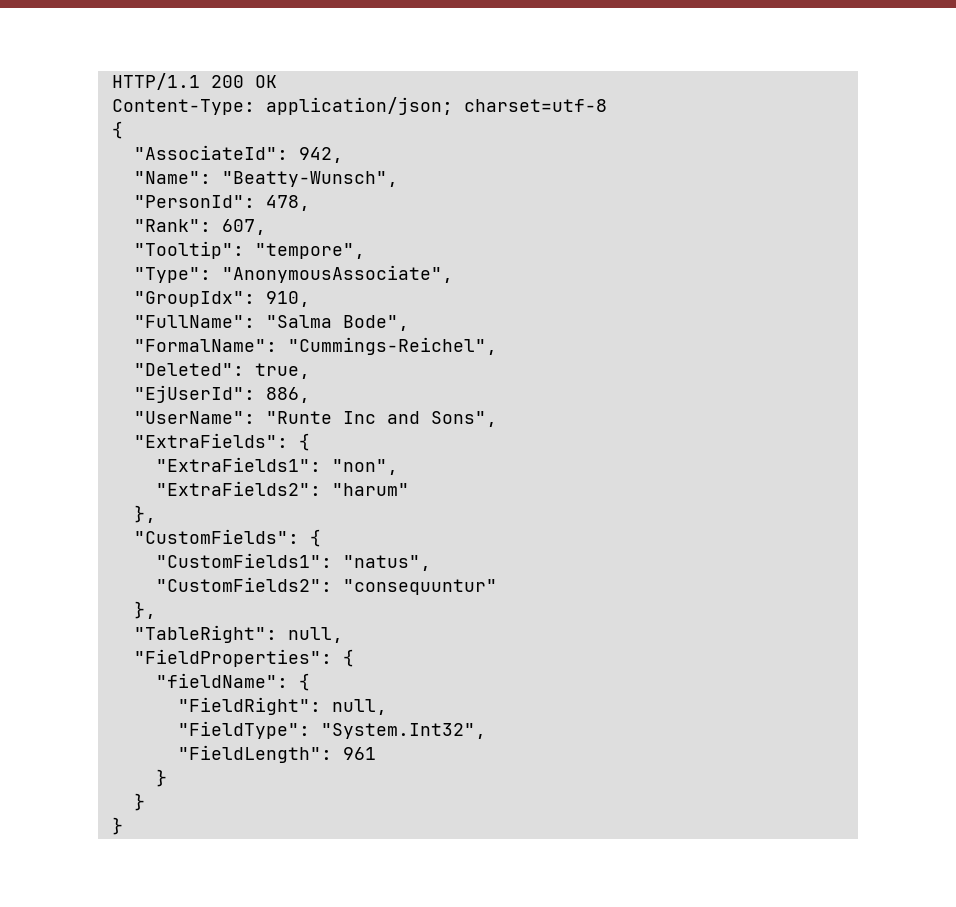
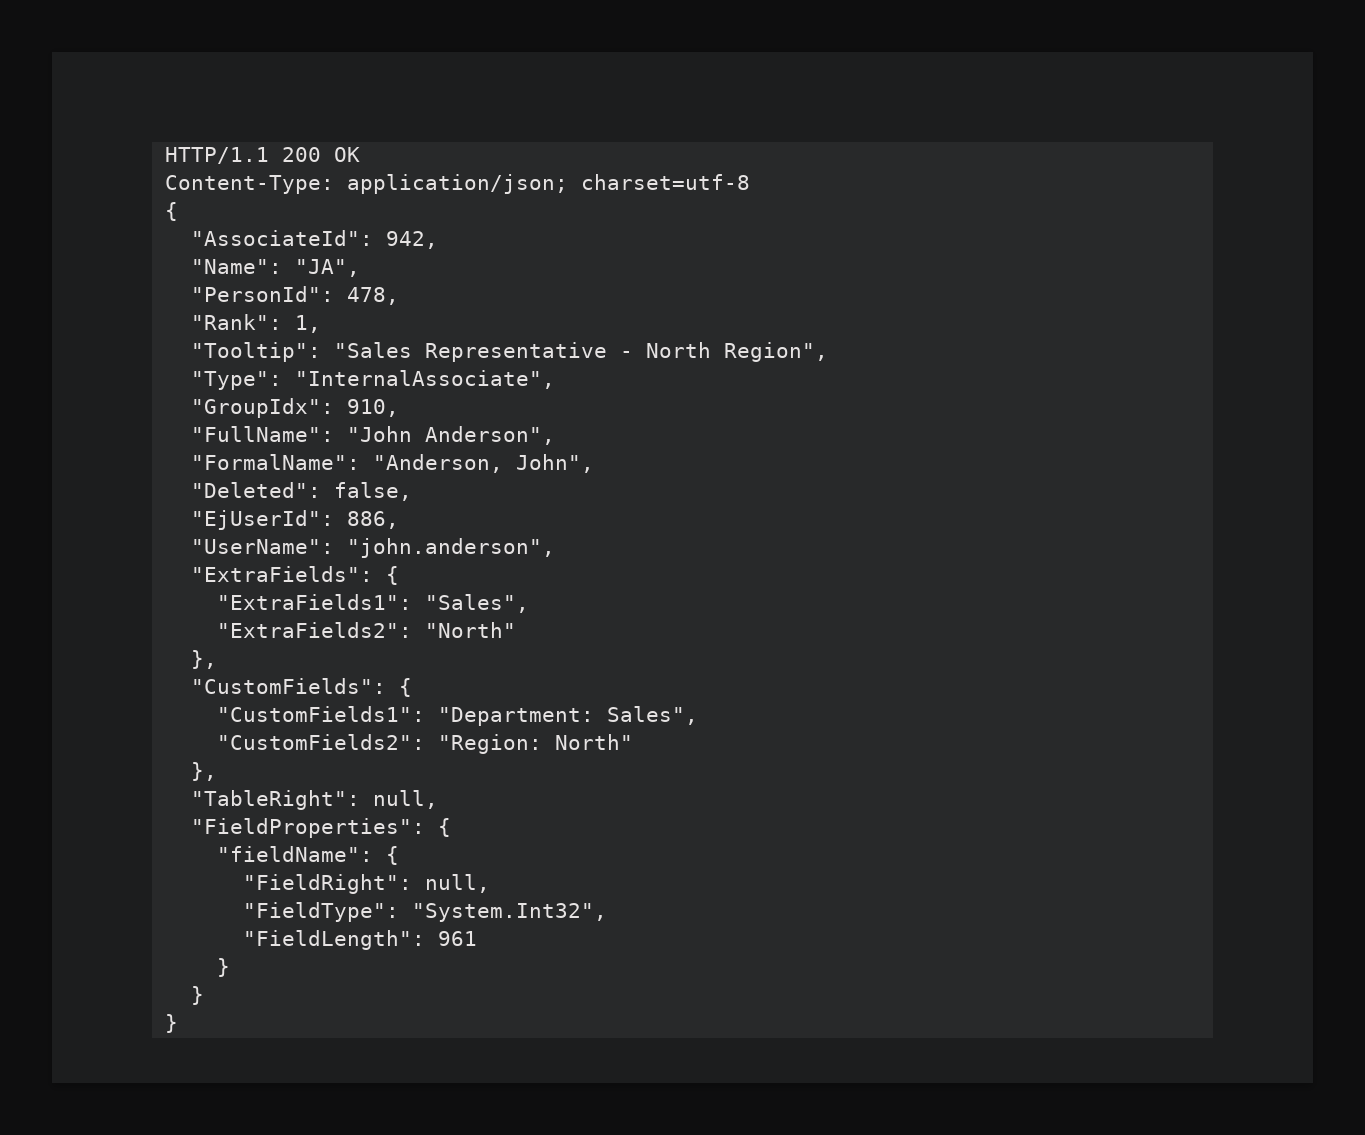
[221,171,398,187] "Beatty-Wunsch", -> [294,259,360,277] "JA",
[221,219,266,235] 607, -> [294,315,321,333] 1,
[254,243,365,259] "tempore", -> [333,342,828,362] "Sales Representative - North Region",
[221,265,453,283] "AnonymousAssociate", -> [294,370,555,389] "InternalAssociate",
[265,315,409,331] "Salma Bode", -> [346,426,555,445] "John Anderson",
[287,337,497,355] "Cummings-Reichel", -> [372,454,594,473] "Anderson, John",
[254,363,310,379] true, -> [333,482,412,501] false,
[265,411,497,427] "Runte Inc and Sons", -> [346,538,555,558] "john.anderson",
[331,459,398,475] "non", -> [424,594,529,613] "Sales",
[331,483,409,496] "harum" -> [424,622,516,638] "North"
[342,555,431,571] "natus", -> [437,706,698,726] "Department: Sales",
[342,579,497,595] "consequuntur" -> [437,734,633,754] "Region: North"

